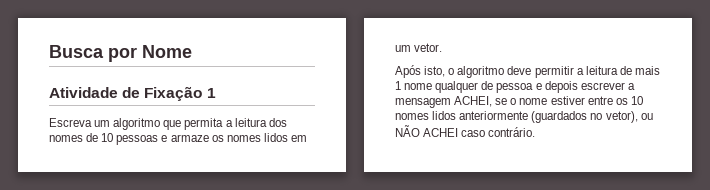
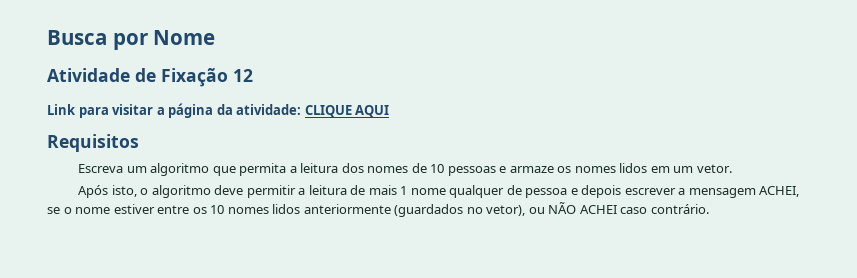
[206,88,216,98] 1 -> [233,69,253,82] [47,103,390,118] [47,134,139,152] 12 // Link para visitar a página da atividade: CLIQUE AQUI // Requisitos

